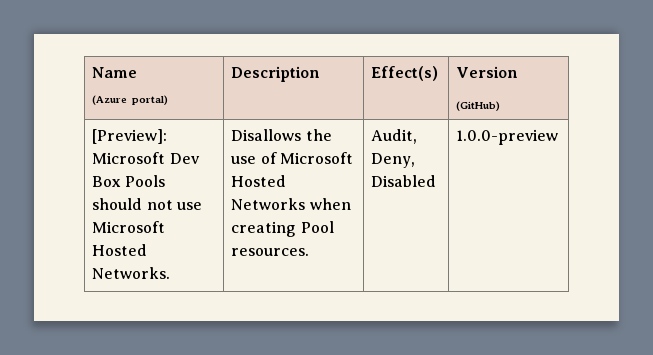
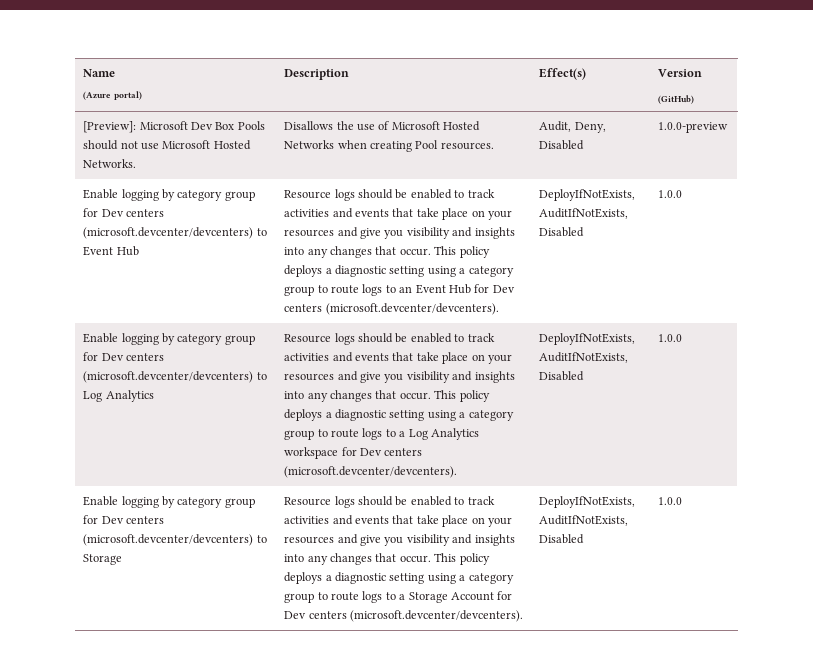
(559, 137) none -> [83,189,255,201] [83,208,165,217] [83,227,267,239] [83,246,139,256] [284,189,495,201] [284,208,512,220] [284,227,515,239] [284,246,490,258] [284,265,514,277] [284,284,515,296] [284,303,499,315] [539,189,636,201] [539,208,629,219] [539,227,585,237] [658,190,683,198] [83,333,255,345] [83,352,165,361] [83,371,267,383] [83,390,154,402] [284,333,495,345] [284,352,512,364] [284,371,515,383] [284,390,490,402] [284,409,514,421] [284,428,479,440] [284,447,423,459] [284,466,458,478] [539,333,636,345] [539,352,629,363] [539,371,585,381] [658,334,683,342] [83,496,255,508] [83,515,165,524] [83,534,267,546] [83,554,123,565] [284,496,495,508] [284,515,512,527] [284,534,515,546] [284,553,490,565] [284,572,514,584] [284,591,513,603] [284,610,524,622] [539,496,636,508] [539,515,629,526] [539,534,585,544] [658,497,683,505] // Enable logging by category group for Dev centers (microsoft.devcenter/devcenters) to Event Hub | Resource logs should be enabled to track activities and events that take place on your resources and give you visibility and insights into any changes that occur. This policy deploys a diagnostic setting using a category group to route logs to an Event Hub for Dev centers (microsoft.devcenter/devcenters). | DeployIfNotExists, AuditIfNotExists, Disabled | 1.0.0 // Enable logging by category group for Dev centers (microsoft.devcenter/devcenters) to Log Analytics | Resource logs should be enabled to track activities and events that take place on your resources and give you visibility and insights into any changes that occur. This policy deploys a diagnostic setting using a category group to route logs to a Log Analytics workspace for Dev centers (microsoft.devcenter/devcenters). | DeployIfNotExists, AuditIfNotExists, Disabled | 1.0.0 // Enable logging by category group for Dev centers (microsoft.devcenter/devcenters) to Storage | Resource logs should be enabled to track activities and events that take place on your resources and give you visibility and insights into any changes that occur. This policy deploys a diagnostic setting using a category group to route logs to a Storage Account for Dev centers (microsoft.devcenter/devcenters). | DeployIfNotExists, AuditIfNotExists, Disabled | 1.0.0

